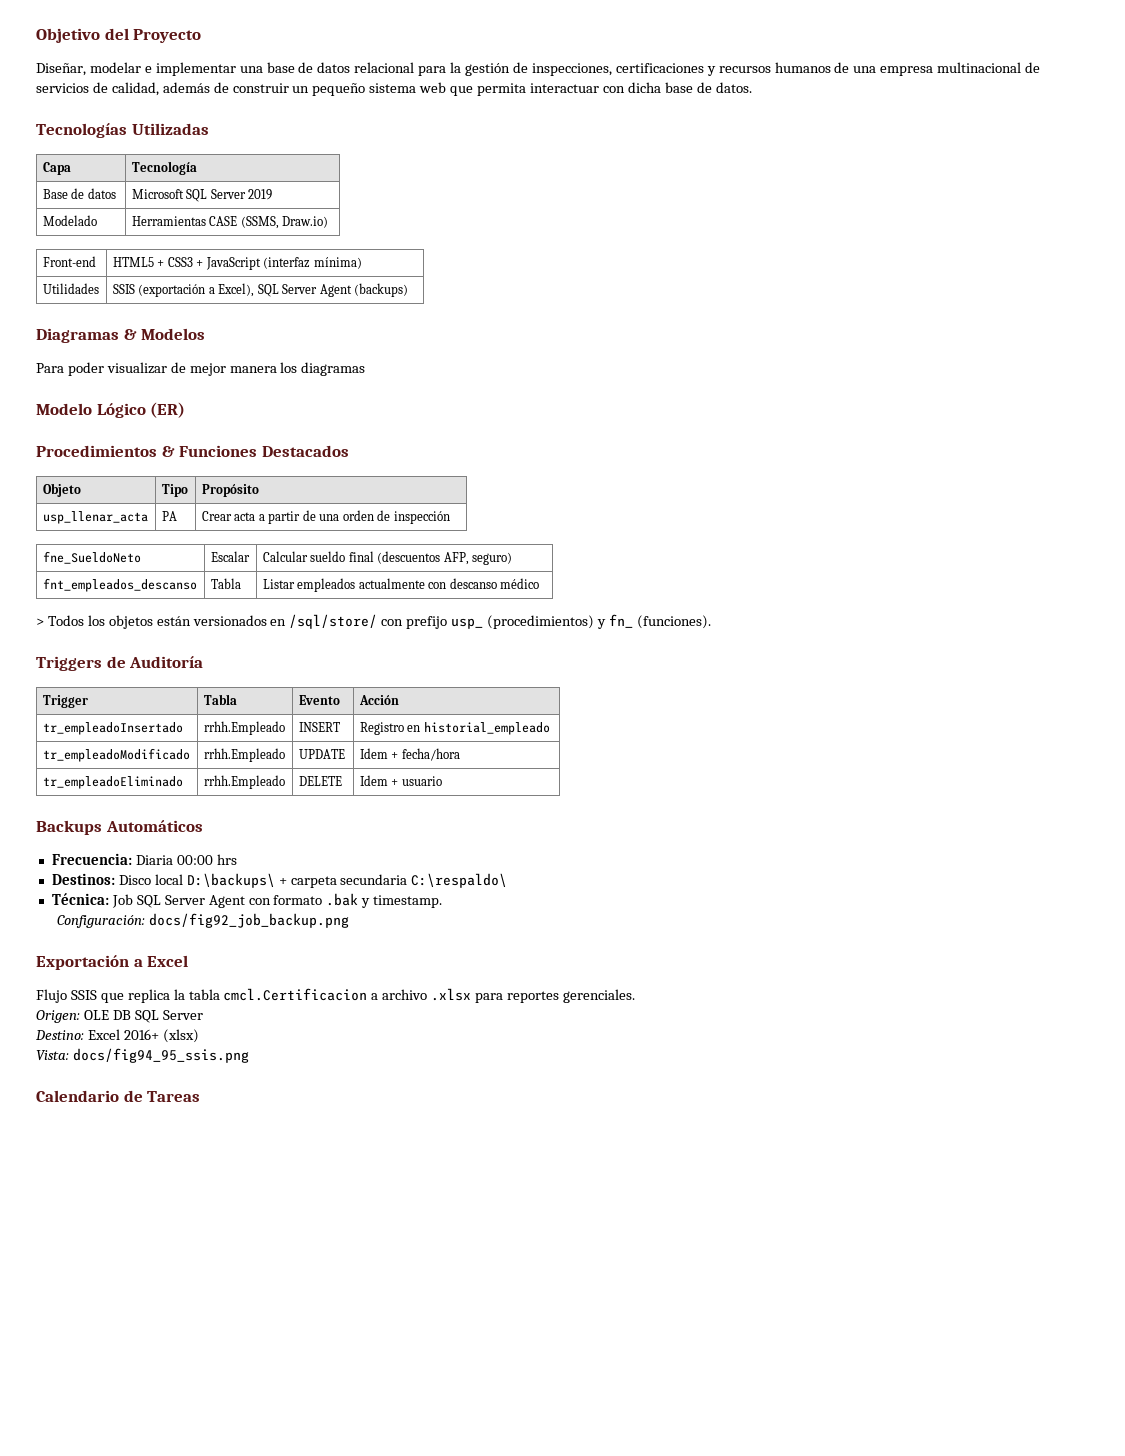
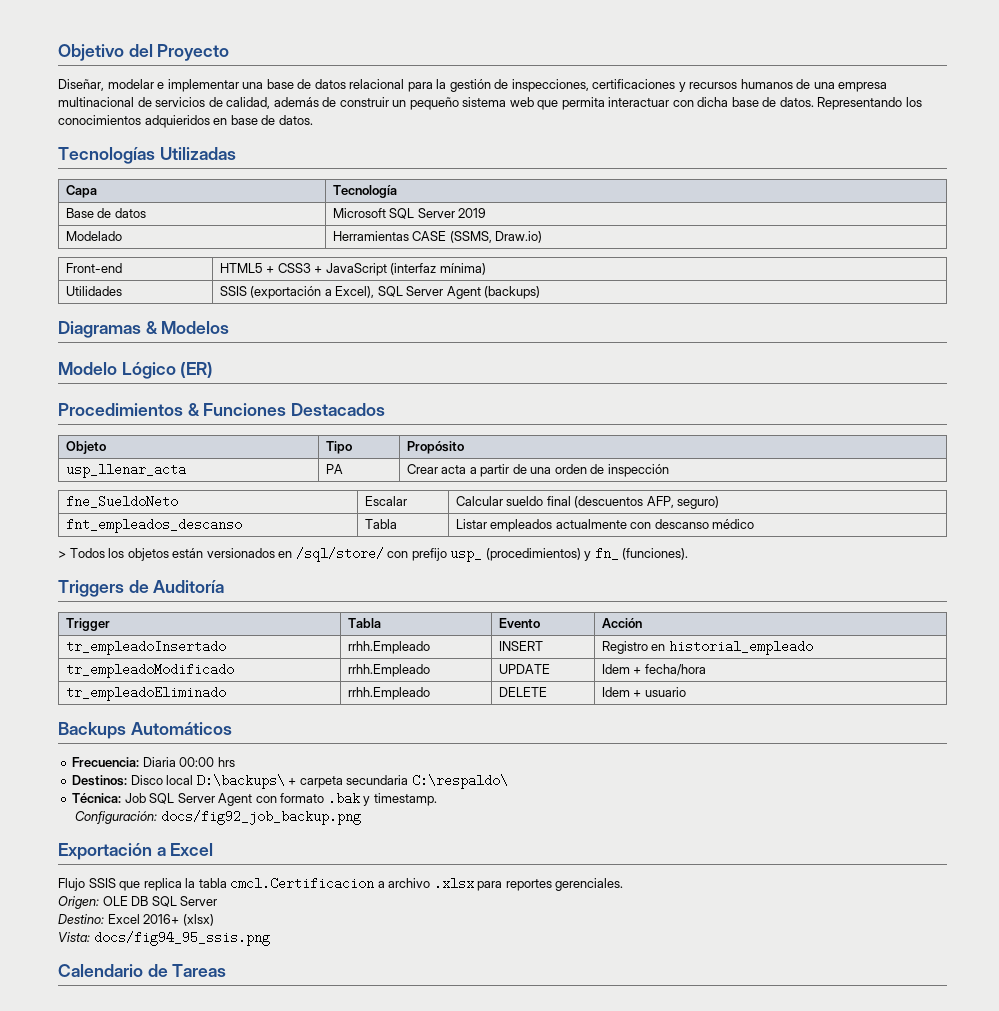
(752, 87) none -> [817,97,922,110] [58,115,313,128] Representando los conocimientos adquieridos en base de datos.
[36,362,366,376] // Para poder visualizar de mejor manera los diagramas -> (230, 327) none

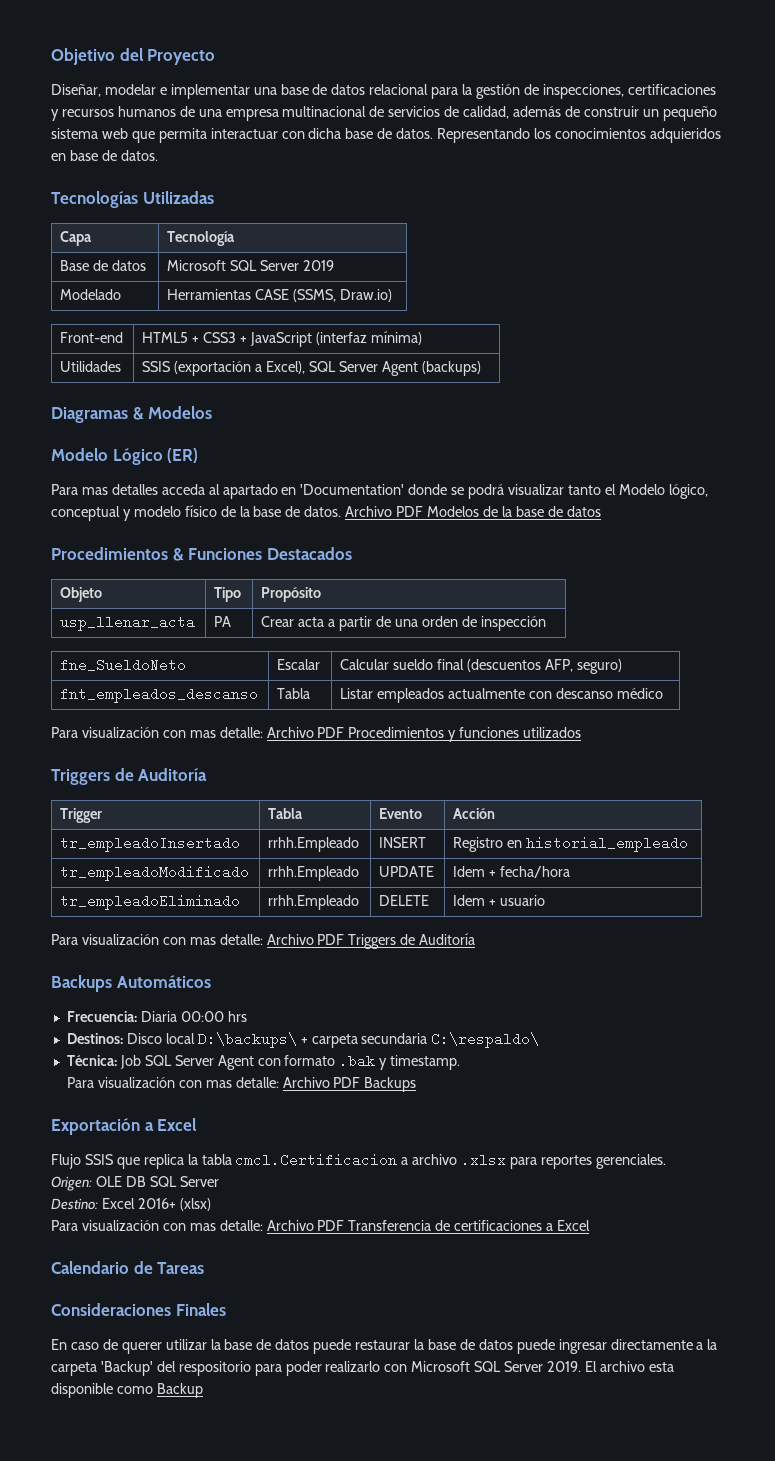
(214, 370) none -> [51,484,708,499] [51,505,601,521] // Para mas detalles acceda al apartado en 'Documentation' donde se podrá visualizar tanto el Modelo lógico, conceptual y modelo físico de la base de datos. Archivo PDF Modelos de la base de datos
[58,547,689,562] > Todos los objetos están versionados en /sql/store/ con prefijo usp_ (procedimientos) y fn_ (funciones). -> [51,727,582,742] Para visualización con mas detalle: Archivo PDF Procedimientos y funciones utilizados
(686, 692) none -> [51,933,476,949] // Para visualización con mas detalle: Archivo PDF Triggers de Auditoría
[75,810,361,825] Configuración: docs/fig92_job_backup.png -> [66,1077,417,1092] Para visualización con mas detalle: Archivo PDF Backups
[58,931,270,946] [58,964,227,977] Vista: docs/fig94_95_ssis.png // Calendario de Tareas -> [51,1220,591,1231] [51,1261,205,1274] [51,1303,226,1316] [51,1339,718,1354] [51,1361,674,1376] [51,1383,203,1398] Para visualización con mas detalle: Archivo PDF Transferencia de certificaciones a Excel // Calendario de Tareas // Consideraciones Finales // En caso de querer utilizar la base de datos puede restaurar la base de datos puede ingresar directamente a la carpeta 'Backup' del respositorio para poder realizarlo con Microsoft SQL Server 2019. El archivo esta disponible como Backup

